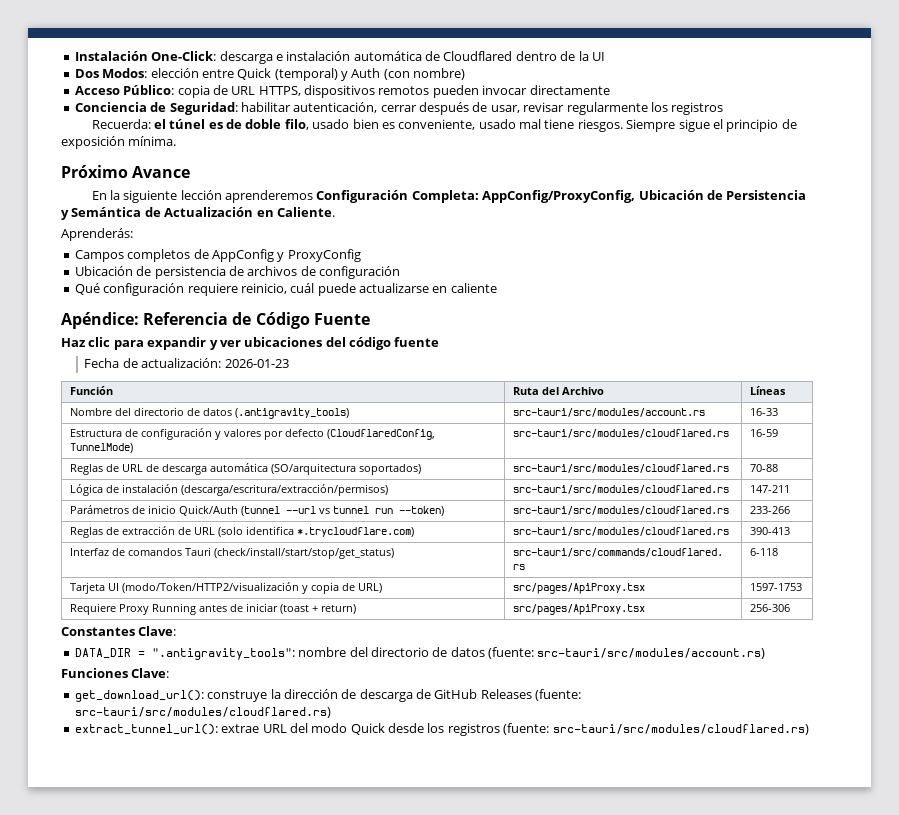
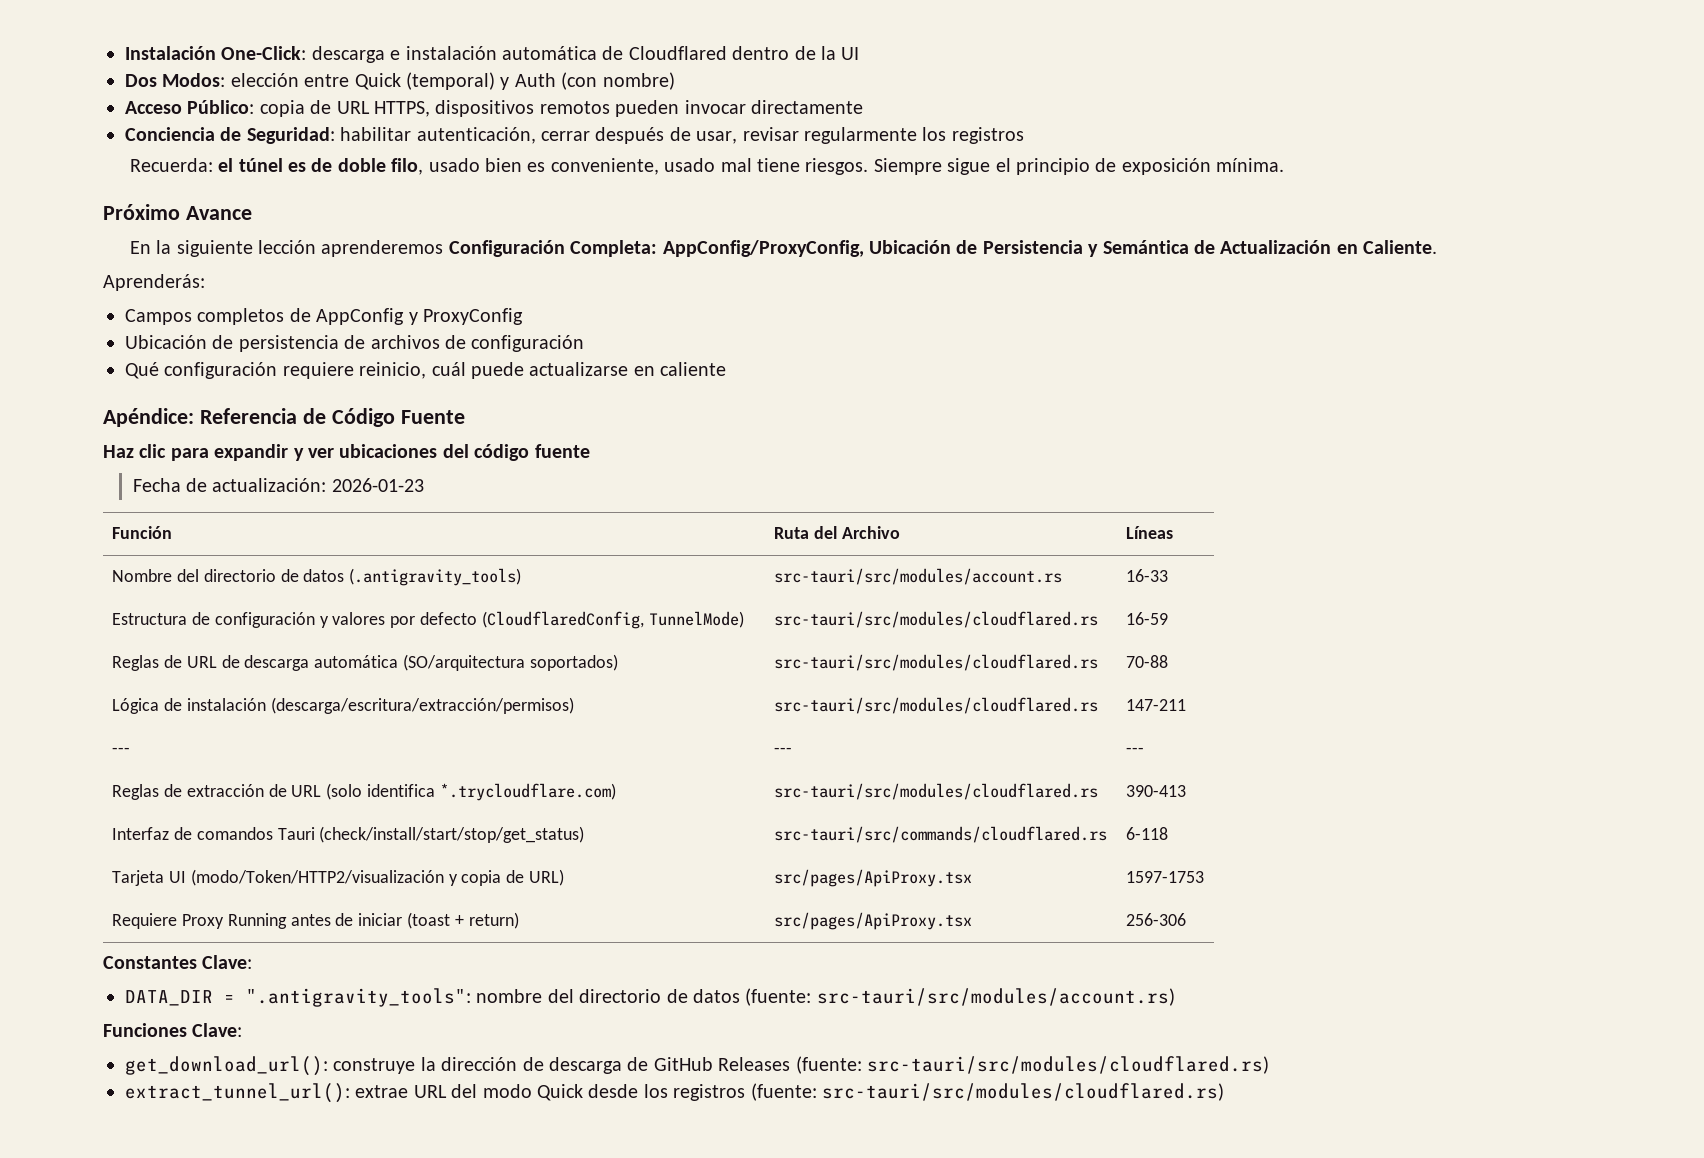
[69,505,444,516] [512,506,729,515] [749,506,790,514] Parámetros de inicio Quick/Auth (tunnel --url vs tunnel run --token) | src-tauri/src/modules/cloudflared.rs | 233-266 -> [111,747,130,754] [773,747,792,754] [1125,747,1144,754] --- | --- | ---

